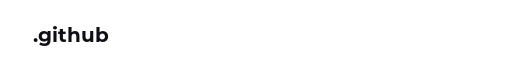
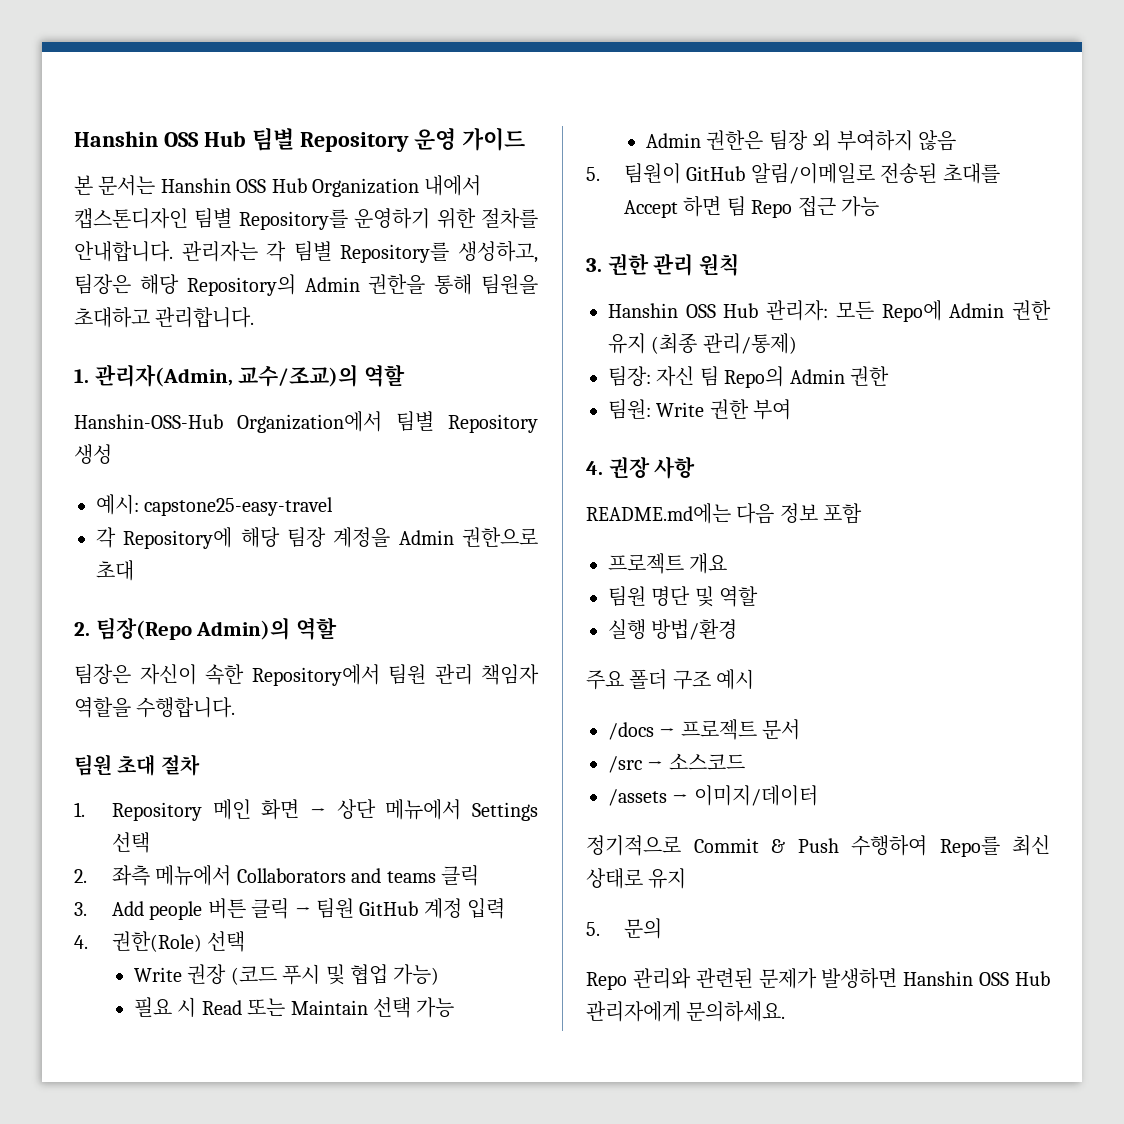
[33,26,109,46] .github -> [74,127,525,152] [74,175,482,197] [74,208,538,230] [74,241,538,263] [74,274,538,296] [74,307,255,328] [74,364,406,387] [74,411,538,433] [74,444,112,464] [96,494,334,516] [96,527,538,549] [96,560,134,581] [74,617,338,640] [74,664,539,686] [74,697,236,718] [74,754,200,776] [74,799,538,821] [112,832,151,853] [74,865,480,886] [74,898,506,920] [74,931,246,952] [134,964,440,985] [134,997,455,1018] [646,130,957,151] [586,163,1000,184] [624,196,880,218] [586,253,740,276] [608,300,1051,322] [608,333,797,354] [608,366,889,388] [608,399,792,420] [586,456,696,479] [586,503,863,524] [608,553,728,574] [608,586,759,607] [608,619,738,640] [586,669,755,690] [608,719,801,740] [608,753,745,773] [608,785,818,806] [586,835,1050,857] [586,868,687,889] [586,918,663,939] [586,968,1050,990] [586,1001,786,1022] Hanshin OSS Hub 팀별 Repository 운영 가이드 // 본 문서는 Hanshin OSS Hub Organization 내에서 캡스톤디자인 팀별 Repository를 운영하기 위한 절차를 안내합니다. 관리자는 각 팀별 Repository를 생성하고, 팀장은 해당 Repository의 Admin 권한을 통해 팀원을 초대하고 관리합니다. // 1. 관리자(Admin, 교수/조교)의 역할 // Hanshin-OSS-Hub Organization에서 팀별 Repository 생성 // 예시: capstone25-easy-travel // 각 Repository에 해당 팀장 계정을 Admin 권한으로 초대 // 2. 팀장(Repo Admin)의 역할 // 팀장은 자신이 속한 Repository에서 팀원 관리 책임자 역할을 수행합니다. // 팀원 초대 절차 // 1. Repository 메인 화면 → 상단 메뉴에서 Settings 선택 // 2. 좌측 메뉴에서 Collaborators and teams 클릭 // 3. Add people 버튼 클릭 → 팀원 GitHub 계정 입력 // 4. 권한(Role) 선택 // Write 권장 (코드 푸시 및 협업 가능) // 필요 시 Read 또는 Maintain 선택 가능 // Admin 권한은 팀장 외 부여하지 않음 // 5. 팀원이 GitHub 알림/이메일로 전송된 초대를 Accept 하면 팀 Repo 접근 가능 // 3. 권한 관리 원칙 // Hanshin OSS Hub 관리자: 모든 Repo에 Admin 권한 유지 (최종 관리/통제) // 팀장: 자신 팀 Repo의 Admin 권한 // 팀원: Write 권한 부여 // 4. 권장 사항 // README.md에는 다음 정보 포함 // 프로젝트 개요 // 팀원 명단 및 역할 // 실행 방법/환경 // 주요 폴더 구조 예시 // /docs → 프로젝트 문서 // /src → 소스코드 // /assets → 이미지/데이터 // 정기적으로 Commit & Push 수행하여 Repo를 최신 상태로 유지 // 5. 문의 // Repo 관리와 관련된 문제가 발생하면 Hanshin OSS Hub 관리자에게 문의하세요.

